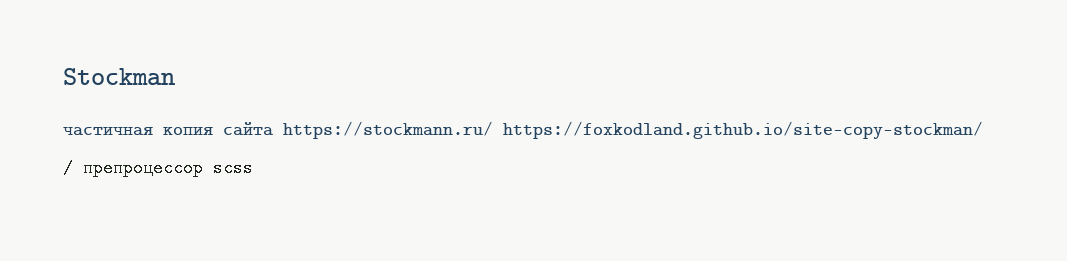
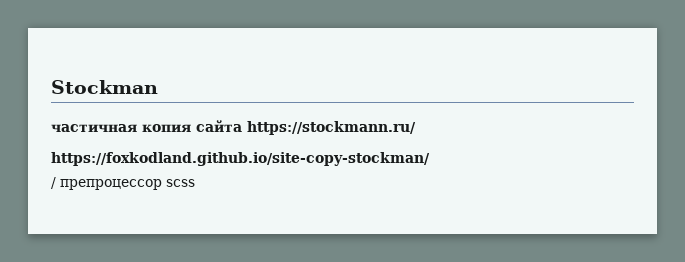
(493, 130) none -> (416, 128) //

